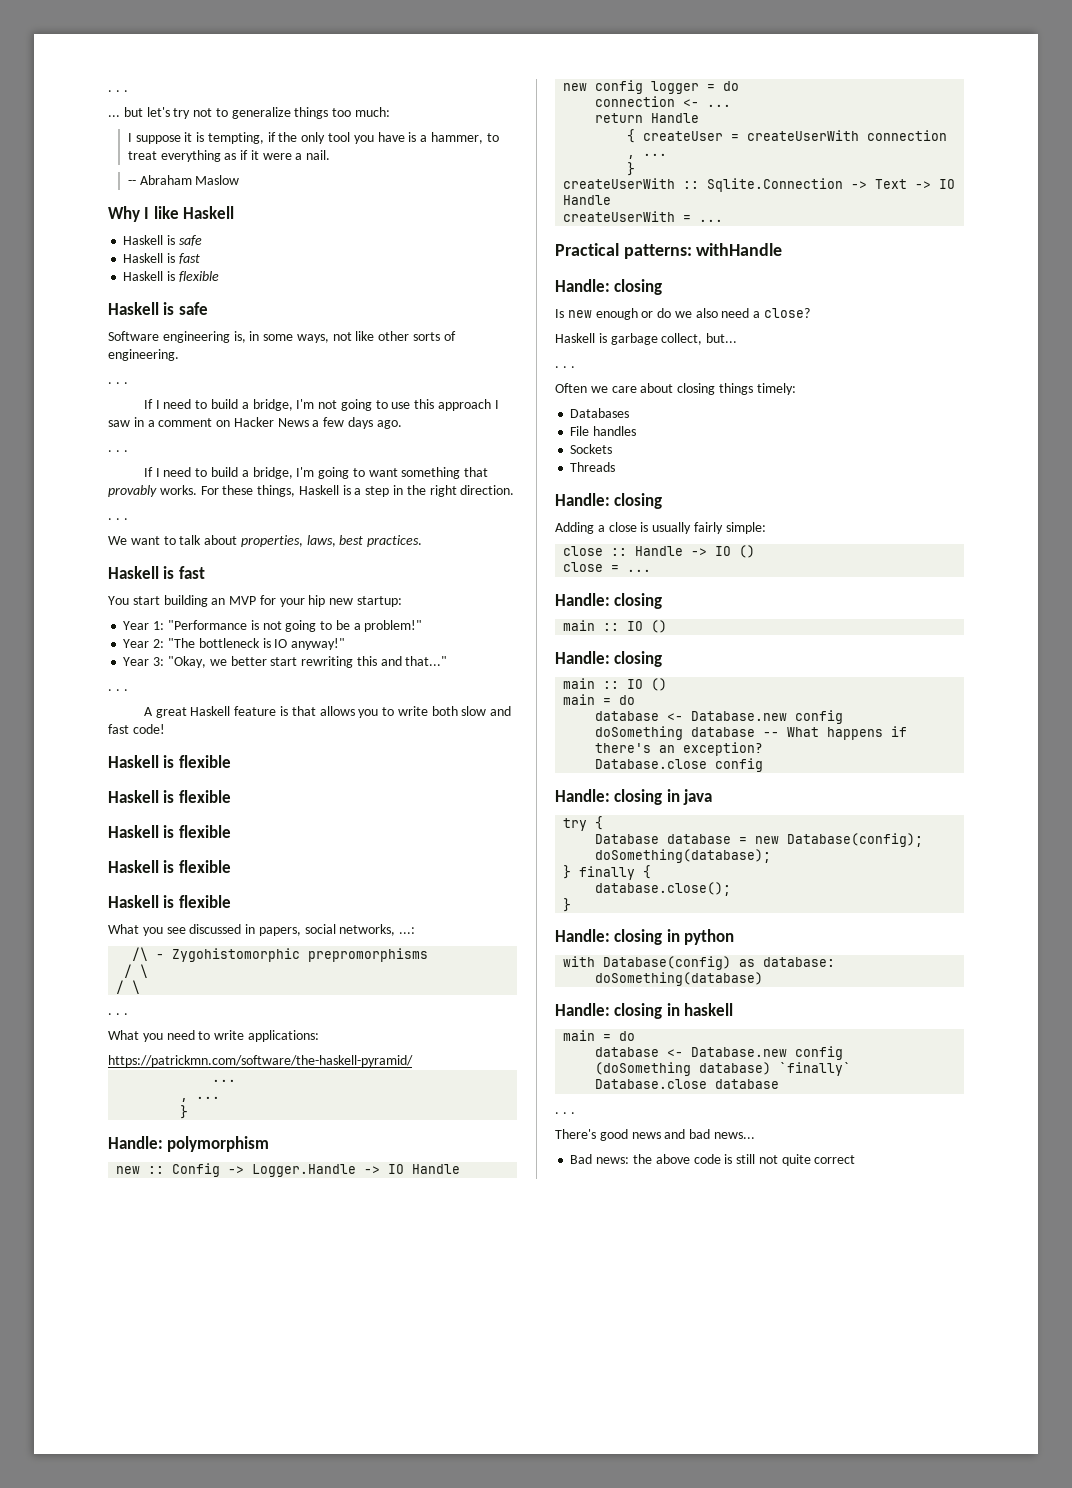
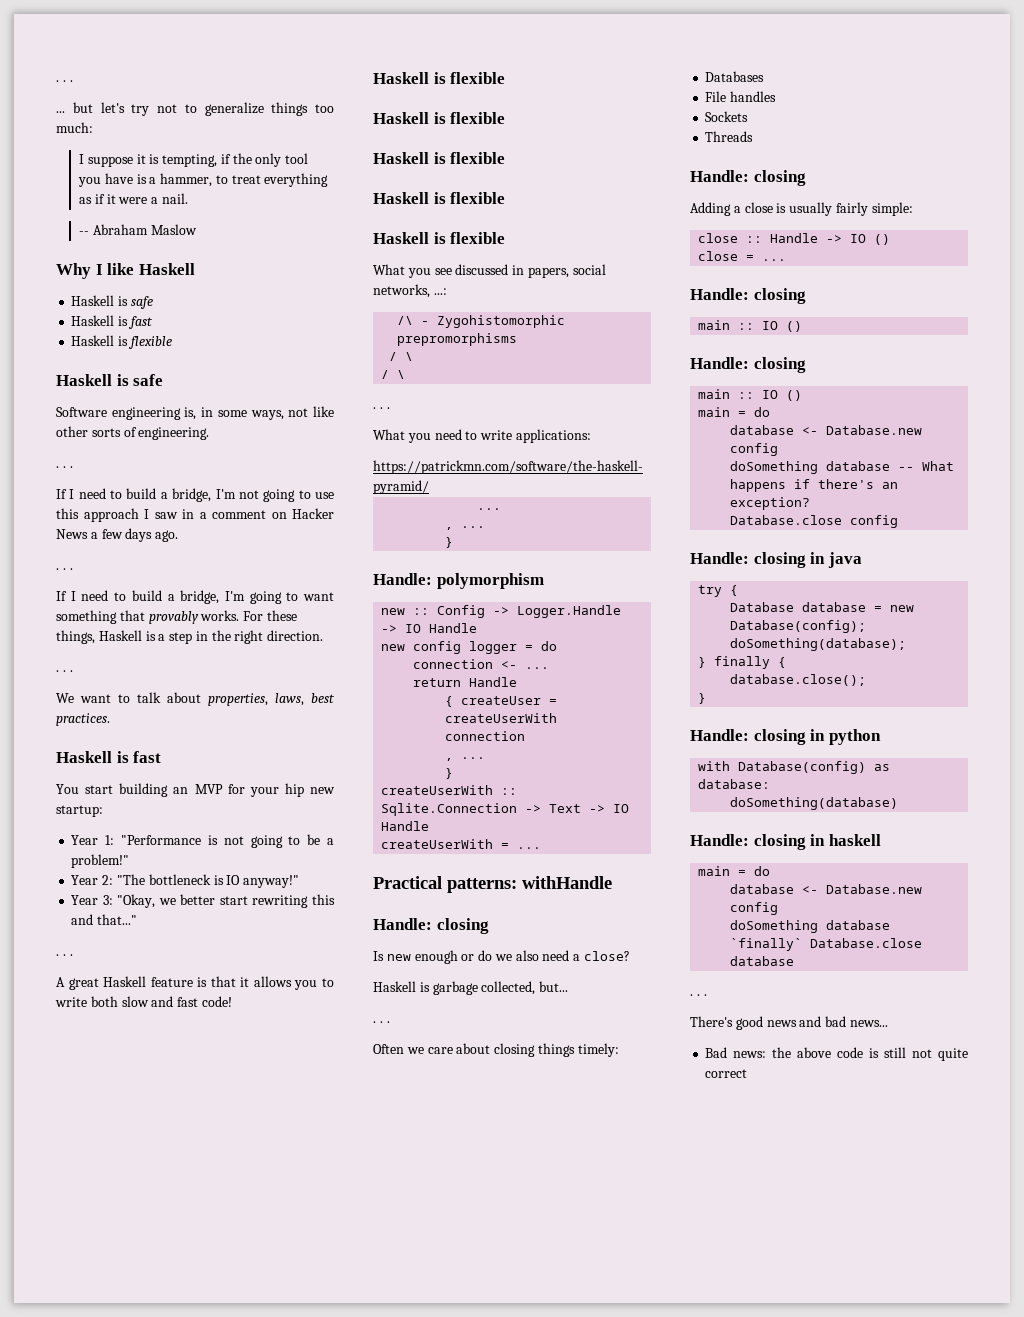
(316, 711) none -> [240,977,250,987] it
[661,333,703,345] collect, -> [481,981,536,995] collected,
[595,1062,772,1076] (doSomething database) -> [730,920,891,933] doSomething database

